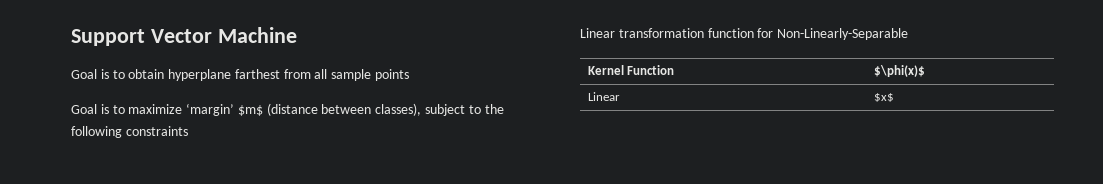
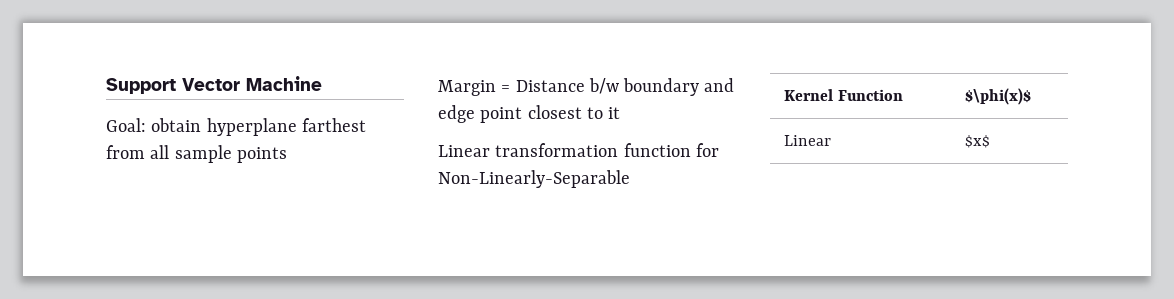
[71,69,125,79] Goal is to -> [106,118,146,132] Goal:
[71,103,504,116] [71,126,188,138] Goal is to maximize ‘margin’ $m$ (distance between classes), subject to the following constraints -> [438,78,735,96] [438,105,621,123] Margin = Distance b/w boundary and edge point closest to it

